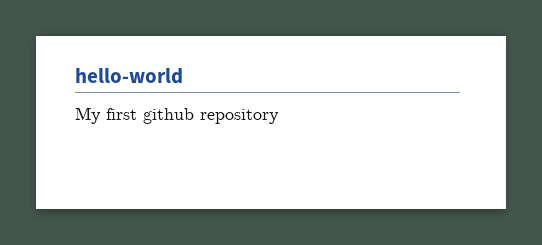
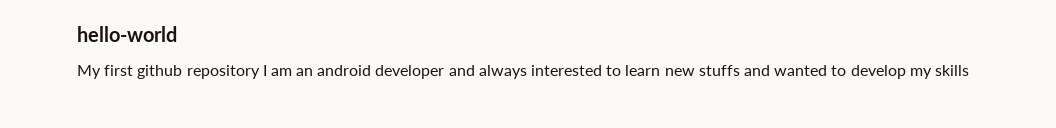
(279, 116) none -> [262,65,969,79] I am an android developer and always interested to learn new stuffs and wanted to develop my skills

